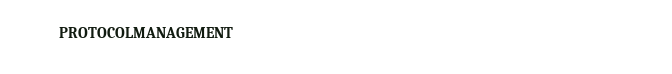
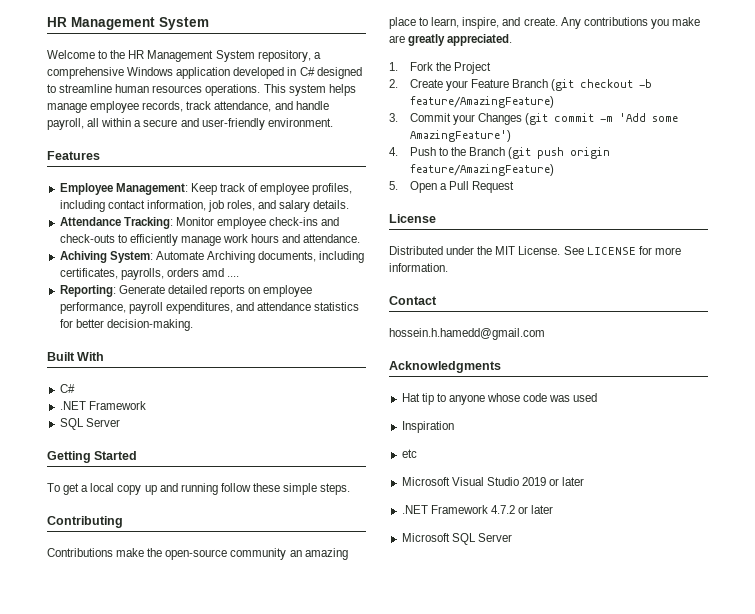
[59,27,233,38] PROTOCOLMANAGEMENT -> [47,17,209,30] [47,50,321,62] [47,67,362,79] [47,84,356,96] [47,101,329,113] [47,118,333,130] [47,151,100,160] [59,183,353,195] [59,200,350,212] [59,217,340,229] [59,234,361,246] [59,251,365,263] [59,268,240,280] [59,285,313,297] [59,302,360,314] [59,319,193,331] [47,352,105,361] [59,384,75,393] [59,401,146,410] [59,418,120,430] [47,451,138,463] [47,483,351,495] [47,516,123,528] [47,548,348,560] [389,17,700,29] [389,34,513,46] [389,62,492,74] [389,79,653,91] [409,96,554,108] [389,113,679,125] [409,130,511,142] [389,147,611,159] [409,164,554,176] [389,181,515,193] [389,214,436,223] [389,246,681,255] [389,263,448,272] [389,296,437,305] [389,328,545,340] [389,361,501,373] [401,393,598,405] [401,421,454,433] [401,449,417,458] [401,477,585,486] [401,505,554,514] [401,533,512,545] HR Management System // Welcome to the HR Management System repository, a comprehensive Windows application developed in C# designed to streamline human resources operations. This system helps manage employee records, track attendance, and handle payroll, all within a secure and user-friendly environment. // Features // Employee Management: Keep track of employee profiles, including contact information, job roles, and salary details. // Attendance Tracking: Monitor employee check-ins and check-outs to efficiently manage work hours and attendance. // Achiving System: Automate Archiving documents, including certificates, payrolls, orders amd .... // Reporting: Generate detailed reports on employee performance, payroll expenditures, and attendance statistics for better decision-making. // Built With // C# // .NET Framework // SQL Server // Getting Started // To get a local copy up and running follow these simple steps. // Contributing // Contributions make the open-source community an amazing place to learn, inspire, and create. Any contributions you make are greatly appreciated. // 1. Fork the Project // 2. Create your Feature Branch (git checkout -b feature/AmazingFeature) // 3. Commit your Changes (git commit -m 'Add some AmazingFeature') // 4. Push to the Branch (git push origin feature/AmazingFeature) // 5. Open a Pull Request // License // Distributed under the MIT License. See LICENSE for more information. // Contact // hossein.h.hamedd@gmail.com // Acknowledgments // Hat tip to anyone whose code was used // Inspiration // etc // Microsoft Visual Studio 2019 or later // .NET Framework 4.7.2 or later // Microsoft SQL Server

